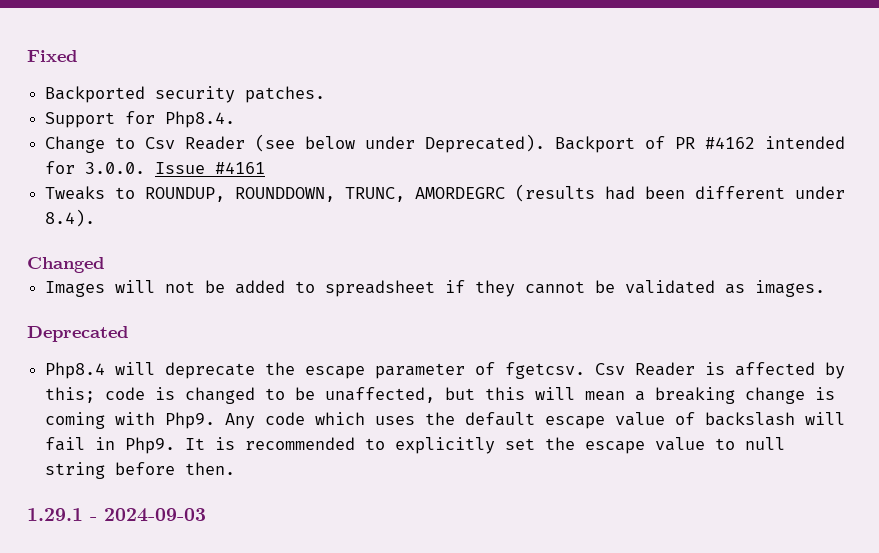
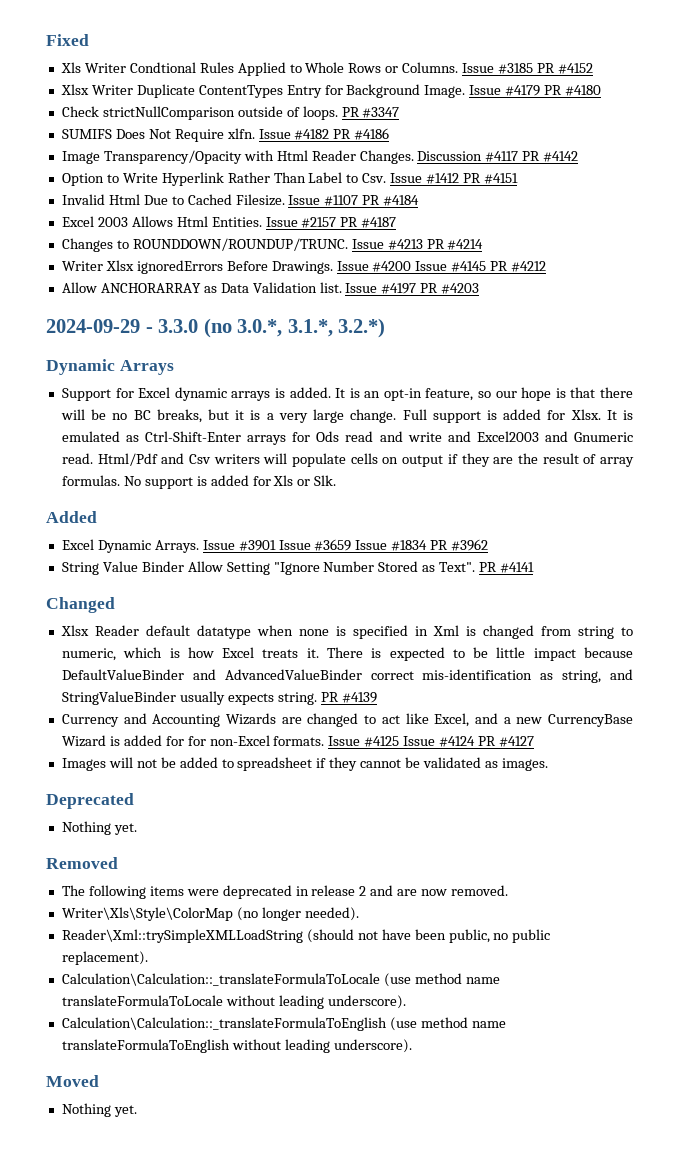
[45,86,326,103] [45,111,236,128] [45,134,846,153] [45,161,266,174] [45,184,846,202] [45,209,96,227] [27,257,104,273] Backported security patches. // Support for Php8.4. // Change to Csv Reader (see below under Deprecated). Backport of PR #4162 intended for 3.0.0. Issue #4161 // Tweaks to ROUNDUP, ROUNDDOWN, TRUNC, AMORDEGRC (results had been different under 8.4). // Changed -> [60,62,593,76] [60,84,602,98] [61,106,400,120] [61,128,390,142] [61,150,579,164] [61,172,518,186] [61,194,420,206] [61,216,397,228] [61,238,484,252] [61,260,547,274] [61,282,480,294] [46,318,386,338] [46,359,174,375] [61,387,633,401] [60,409,634,423] [61,431,633,445] [61,453,634,467] [61,475,337,489] [46,511,97,523] [61,539,489,553] [61,561,535,575] [46,597,115,613] [60,625,633,639] [61,647,633,661] [61,669,633,683] [61,691,377,705] [61,713,633,727] [61,735,534,747] Xls Writer Condtional Rules Applied to Whole Rows or Columns. Issue #3185 PR #4152 // Xlsx Writer Duplicate ContentTypes Entry for Background Image. Issue #4179 PR #4180 // Check strictNullComparison outside of loops. PR #3347 // SUMIFS Does Not Require xlfn. Issue #4182 PR #4186 // Image Transparency/Opacity with Html Reader Changes. Discussion #4117 PR #4142 // Option to Write Hyperlink Rather Than Label to Csv. Issue #1412 PR #4151 // Invalid Html Due to Cached Filesize. Issue #1107 PR #4184 // Excel 2003 Allows Html Entities. Issue #2157 PR #4187 // Changes to ROUNDDOWN/ROUNDUP/TRUNC. Issue #4213 PR #4214 // Writer Xlsx ignoredErrors Before Drawings. Issue #4200 Issue #4145 PR #4212 // Allow ANCHORARRAY as Data Validation list. Issue #4197 PR #4203 // 2024-09-29 - 3.3.0 (no 3.0.*, 3.1.*, 3.2.*) // Dynamic Arrays // Support for Excel dynamic arrays is added. It is an opt-in feature, so our hope is that there will be no BC breaks, but it is a very large change. Full support is added for Xlsx. It is emulated as Ctrl-Shift-Enter arrays for Ods read and write and Excel2003 and Gnumeric read. Html/Pdf and Csv writers will populate cells on output if they are the result of array formulas. No support is added for Xls or Slk. // Added // Excel Dynamic Arrays. Issue #3901 Issue #3659 Issue #1834 PR #3962 // String Value Binder Allow Setting "Ignore Number Stored as Text". PR #4141 // Changed // Xlsx Reader default datatype when none is specified in Xml is changed from string to numeric, which is how Excel treats it. There is expected to be little impact because DefaultValueBinder and AdvancedValueBinder correct mis-identification as string, and StringValueBinder usually expects string. PR #4139 // Currency and Accounting Wizards are changed to act like Excel, and a new CurrencyBase Wizard is added for for non-Excel formats. Issue #4125 Issue #4124 PR #4127
[45,362,846,379] [45,387,836,404] [45,412,846,429] [45,437,786,454] [45,462,236,479] [27,508,206,522] Php8.4 will deprecate the escape parameter of fgetcsv. Csv Reader is affected by this; code is changed to be unaffected, but this will mean a breaking change is coming with Php9. Any code which uses the default escape value of backslash will fail in Php9. It is recommended to explicitly set the escape value to null string before then. // 1.29.1 - 2024-09-03 -> [61,821,137,835] [46,857,118,869] [61,885,509,899] [61,907,359,921] [61,929,551,943] [61,951,148,965] [61,973,500,987] [61,995,406,1009] [61,1017,506,1031] [61,1039,412,1053] [46,1075,99,1087] [61,1103,137,1117] Nothing yet. // Removed // The following items were deprecated in release 2 and are now removed. // Writer\Xls\Style\ColorMap (no longer needed). // Reader\Xml::trySimpleXMLLoadString (should not have been public, no public replacement). // Calculation\Calculation::_translateFormulaToLocale (use method name translateFormulaToLocale without leading underscore). // Calculation\Calculation::_translateFormulaToEnglish (use method name translateFormulaToEnglish without leading underscore). // Moved // Nothing yet.

